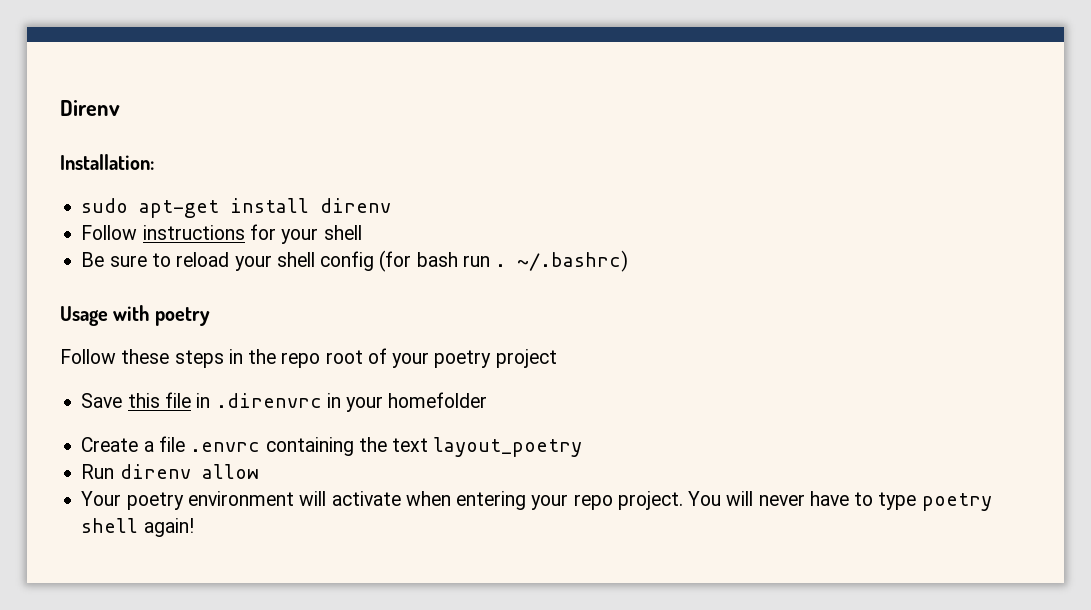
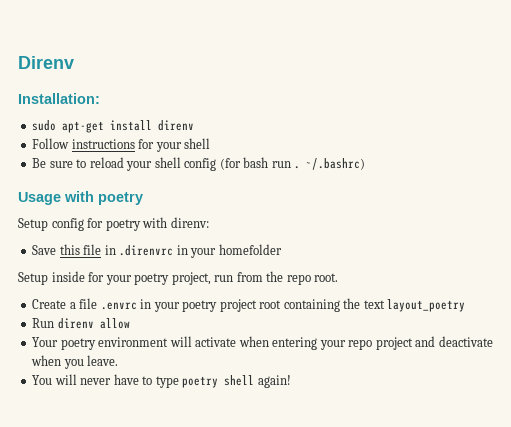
[60,348,557,368] Follow these steps in the repo root of your poetry project -> [18,217,209,231] Setup config for poetry with direnv:
(488, 400) none -> [18,271,339,285] // Setup inside for your poetry project, run from the repo root.
(261, 447) none -> [140,299,282,312] in your poetry project root
[617,491,683,510] project. -> [375,336,493,350] [31,355,119,369] project and deactivate when you leave. //

